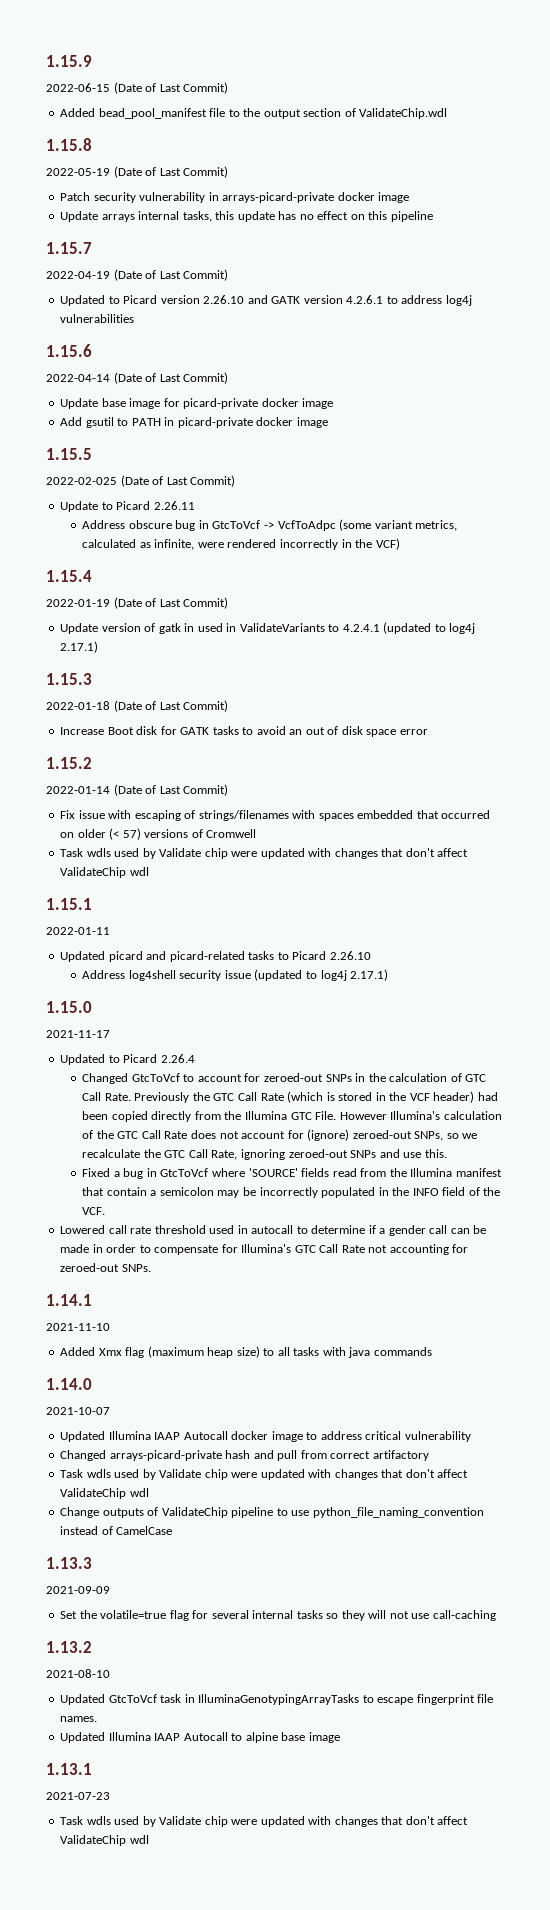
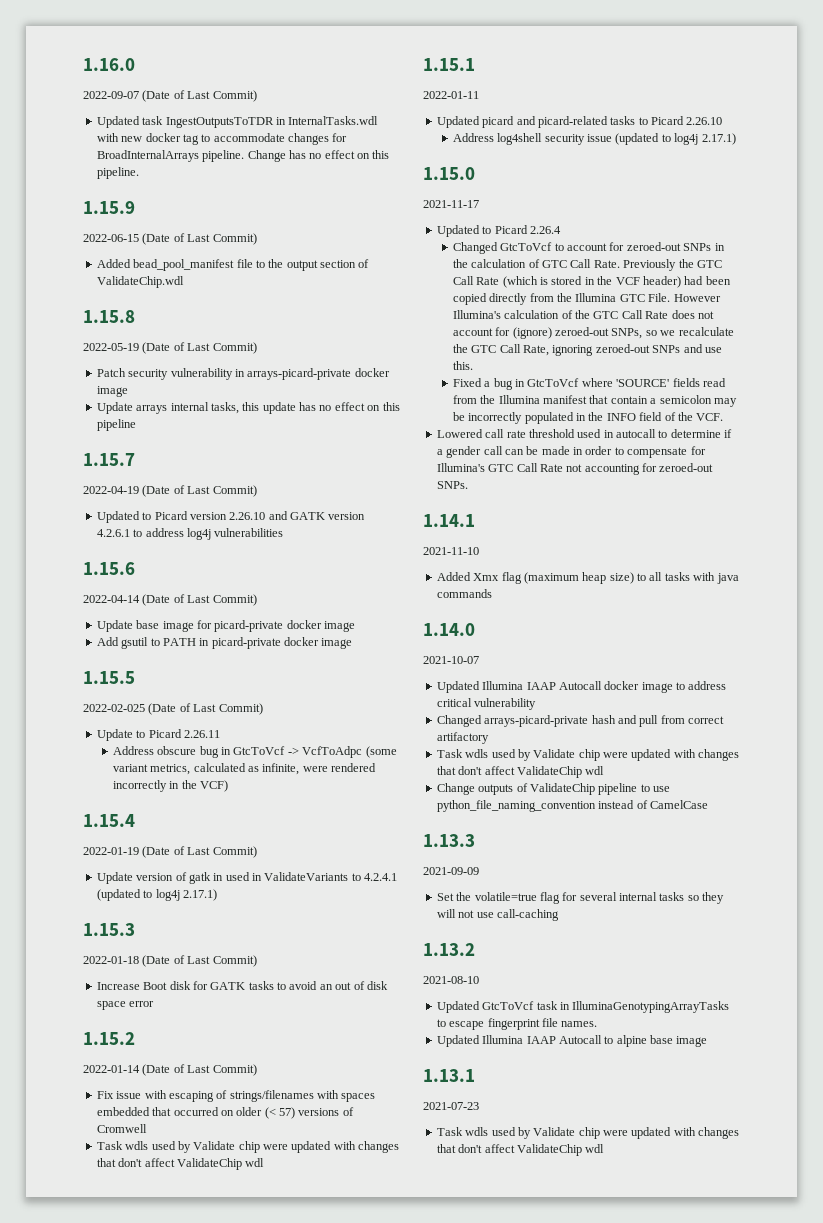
(46, 61) none -> [83,58,135,71] [83,90,257,102] [96,116,379,128] [96,133,348,145] [96,150,390,162] [96,167,139,179] 1.16.0 // 2022-09-07 (Date of Last Commit) // Updated task IngestOutputsToTDR in InternalTasks.wdl with new docker tag to accommodate changes for BroadInternalArrays pipeline. Change has no effect on this pipeline. //

